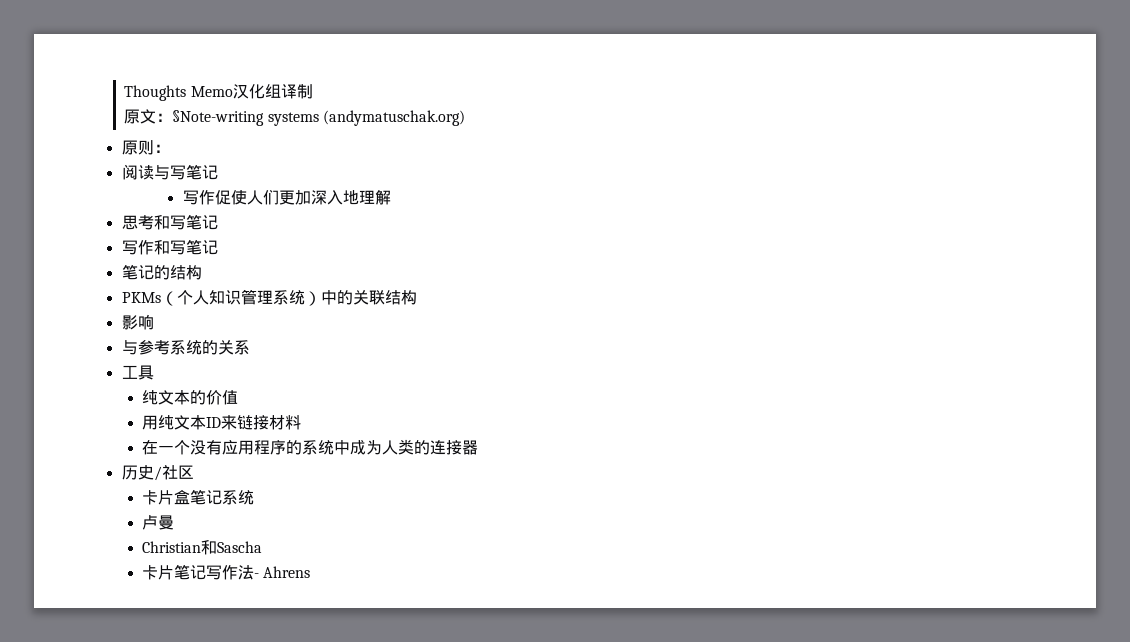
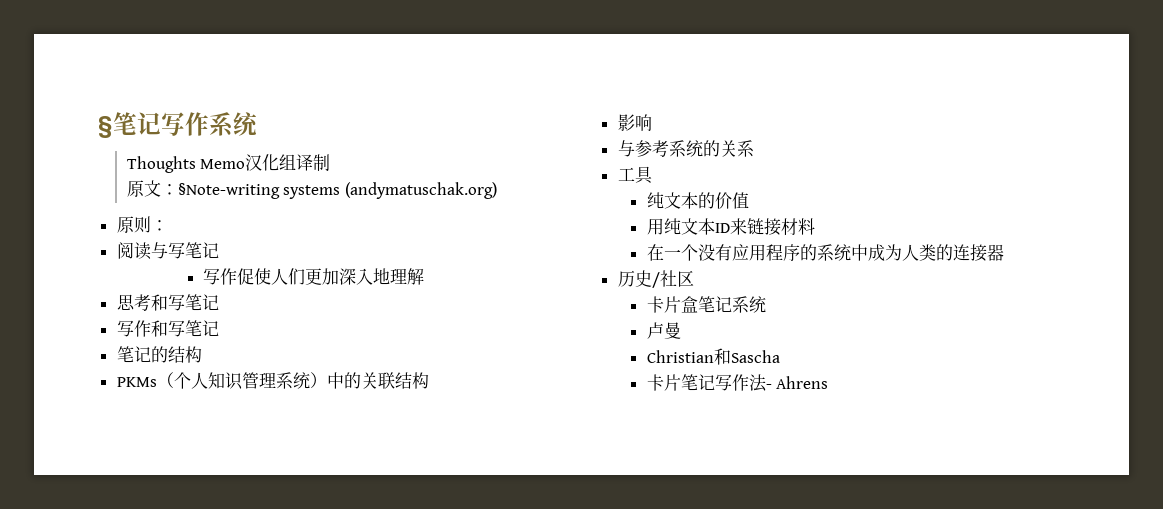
(124, 93) none -> [98,112,258,138] §笔记写作系统 //

